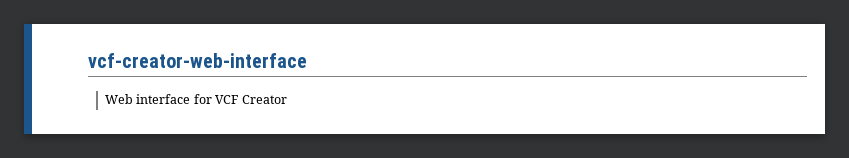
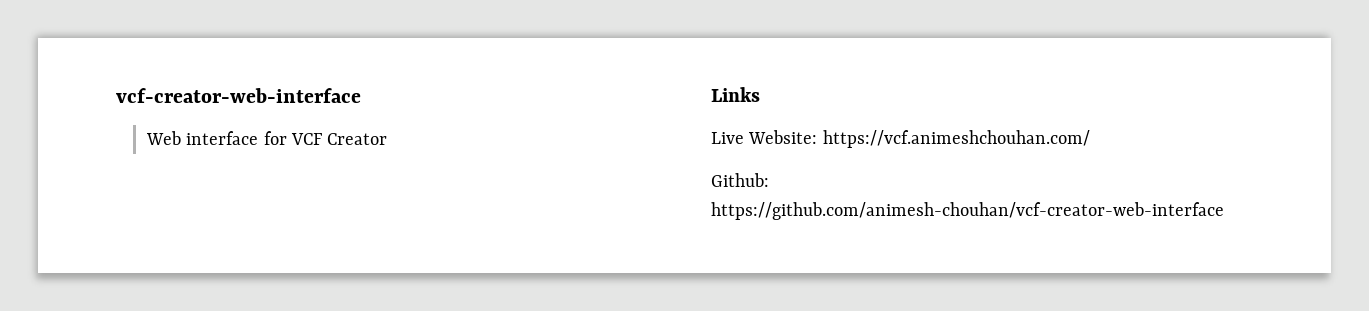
(287, 99) none -> [711,87,760,102] [711,130,1090,148] [711,173,769,187] [711,202,1224,220] // Links // Live Website: https://vcf.animeshchouhan.com/ // Github: https://github.com/animesh-chouhan/vcf-creator-web-interface

